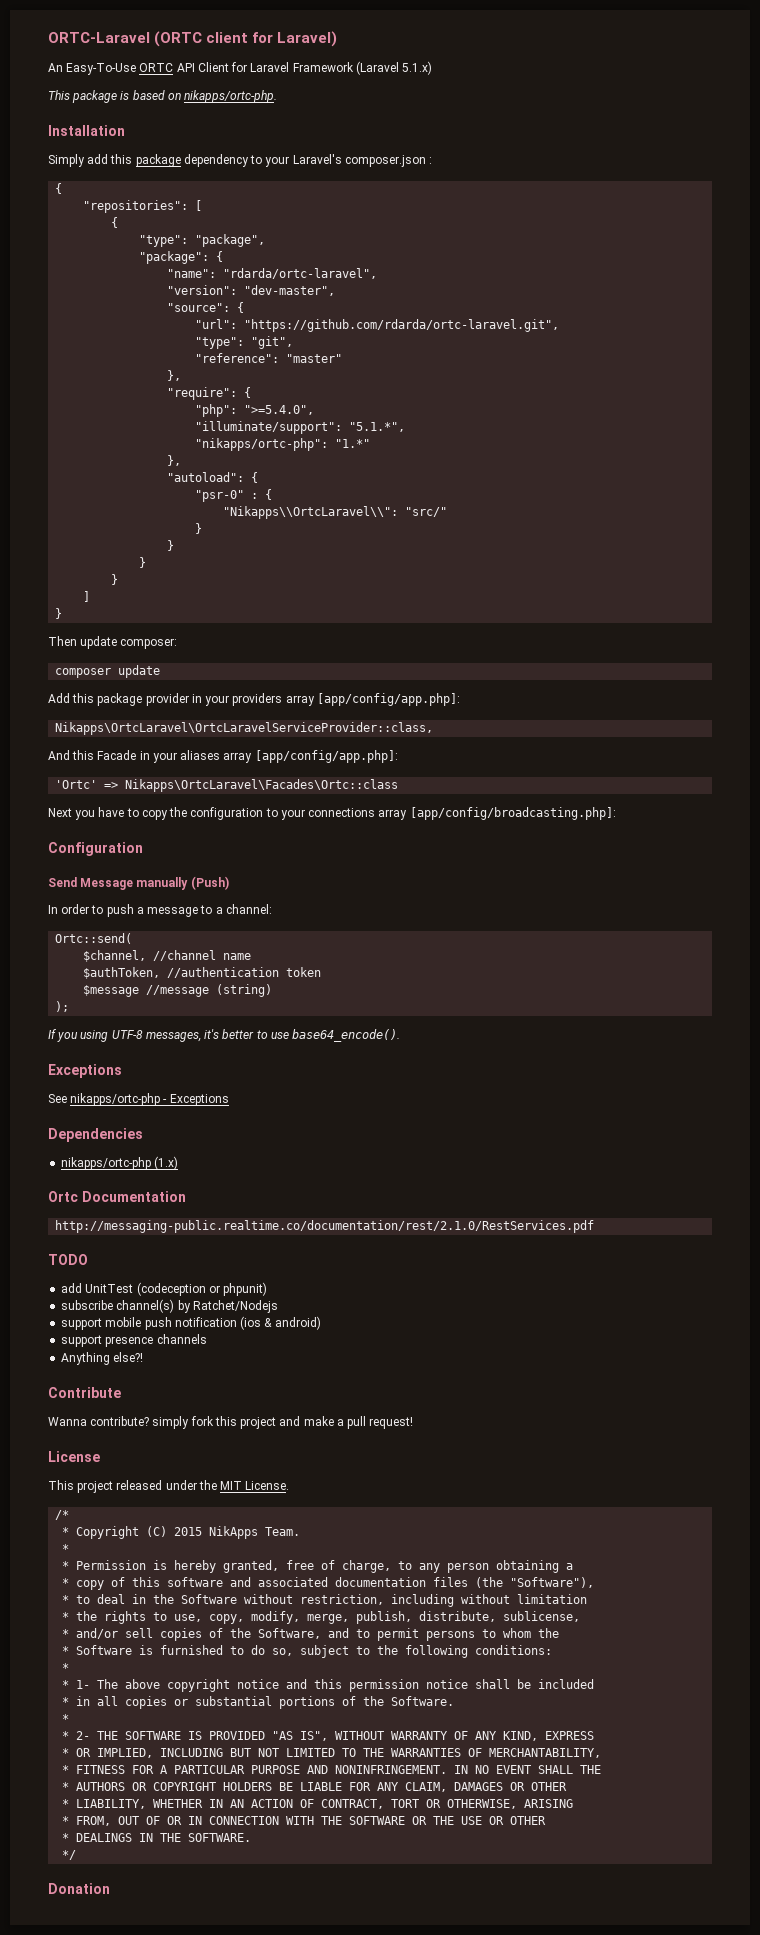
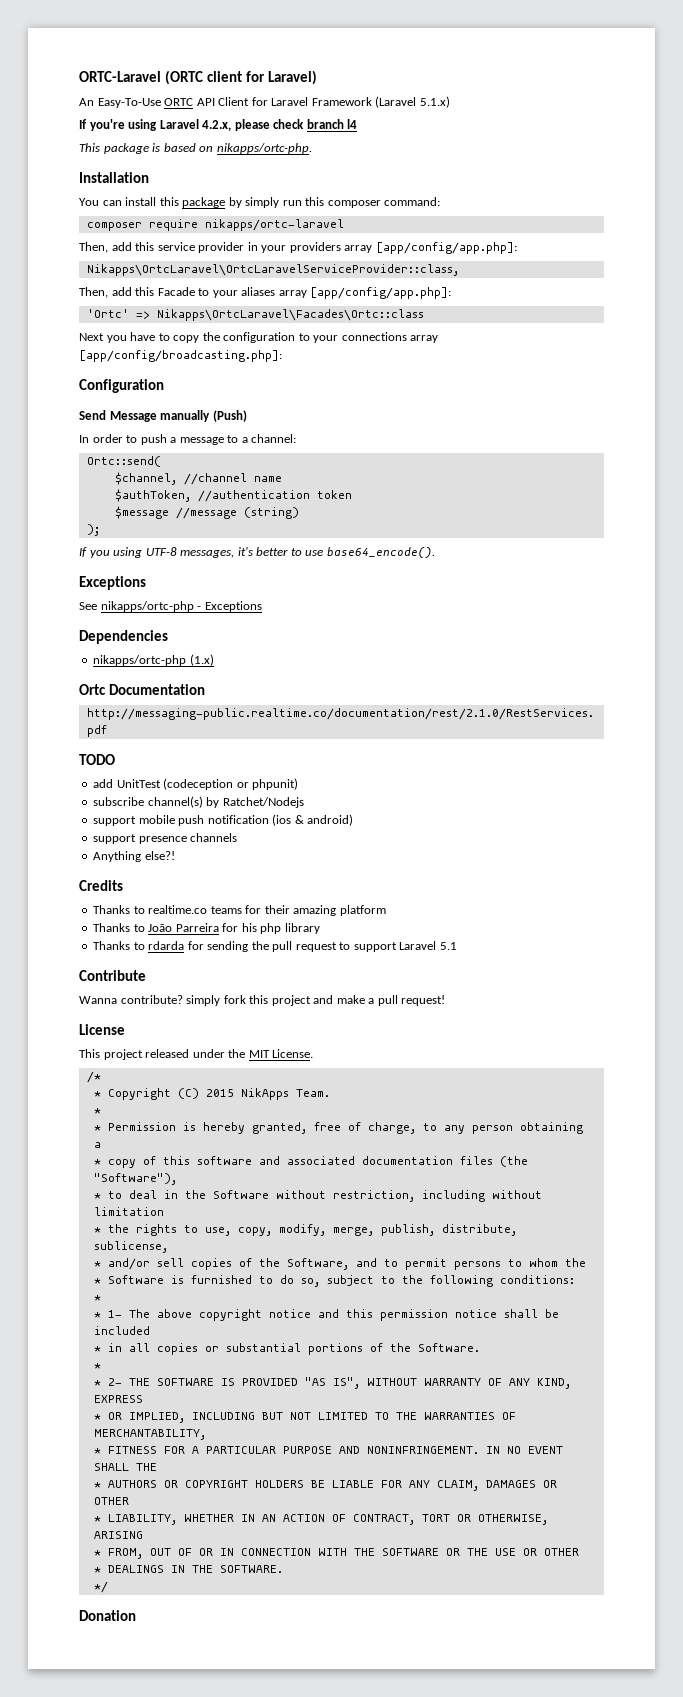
(433, 68) none -> [79,119,358,131] // If you're using Laravel 4.2.x, please check branch l4
[48,154,433,167] [55,183,63,194] [83,200,203,213] [111,217,119,228] [139,234,266,247] [139,251,224,264] [167,268,378,279] [167,285,336,296] [167,302,245,313] [195,319,560,332] [195,336,294,349] [195,353,343,363] [167,370,182,381] [167,387,252,400] [195,404,315,417] [195,421,406,434] [195,438,371,451] [167,455,182,466] [167,472,259,483] [195,489,273,502] [223,506,448,519] [195,523,203,534] [167,540,175,551] [139,557,147,568] [111,574,119,585] [83,591,91,602] [55,608,63,619] [48,636,178,649] [55,665,161,678] [48,693,143,706] Simply add this package dependency to your Laravel's composer.json : // { // "repositories": [ // { // "type": "package", // "package": { // "name": "rdarda/ortc-laravel", // "version": "dev-master", // "source": { // "url": "https://github.com/rdarda/ortc-laravel.git", // "type": "git", // "reference": "master" // }, // "require": { // "php": ">=5.4.0", // "illuminate/support": "5.1.*", // "nikapps/ortc-php": "1.*" // }, // "autoload": { // "psr-0" : { // "Nikapps\\OrtcLaravel\\": "src/" // } // } // } // } // ] // } // Then update composer: // composer update // Add this package -> [79,197,441,208] [86,219,344,231] [79,242,195,253] You can install this package by simply run this composer command: // composer require nikapps/ortc-laravel // Then, add this service
[48,750,70,760] And -> [79,287,132,298] Then, add
[139,751,150,760] in -> [198,288,210,296] to
(144, 1357) none -> [79,880,123,891] [93,905,386,916] [93,923,320,934] [93,941,457,952] // Credits // Thanks to realtime.co teams for their amazing platform // Thanks to João Parreira for his php library // Thanks to rdarda for sending the pull request to support Laravel 5.1

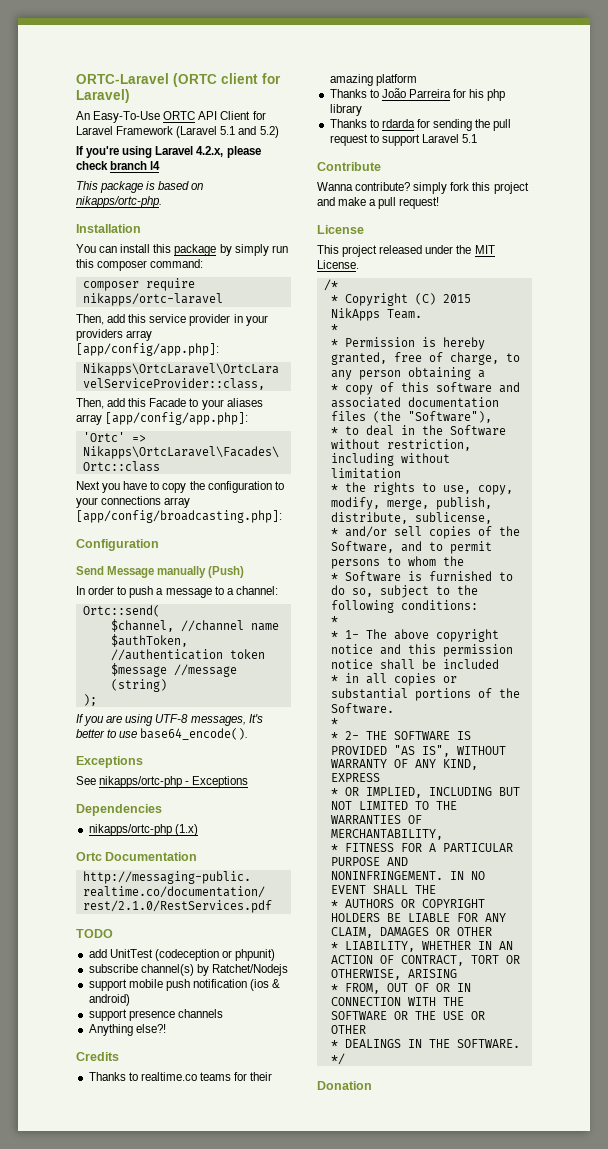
[419,96,450,108] 5.1.x) -> [220,126,279,138] 5.1 and 5.2)
(110, 554) none -> [106,715,123,723] are
[237,547,253,556] it's -> [248,714,263,723] It's

